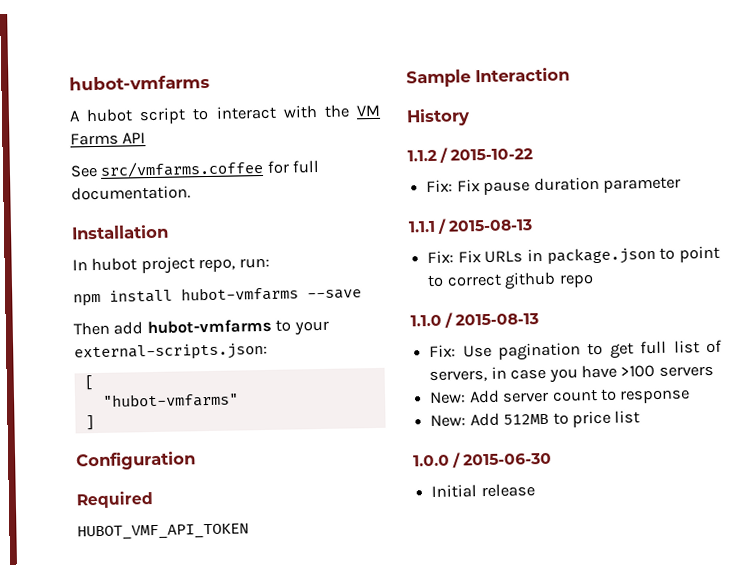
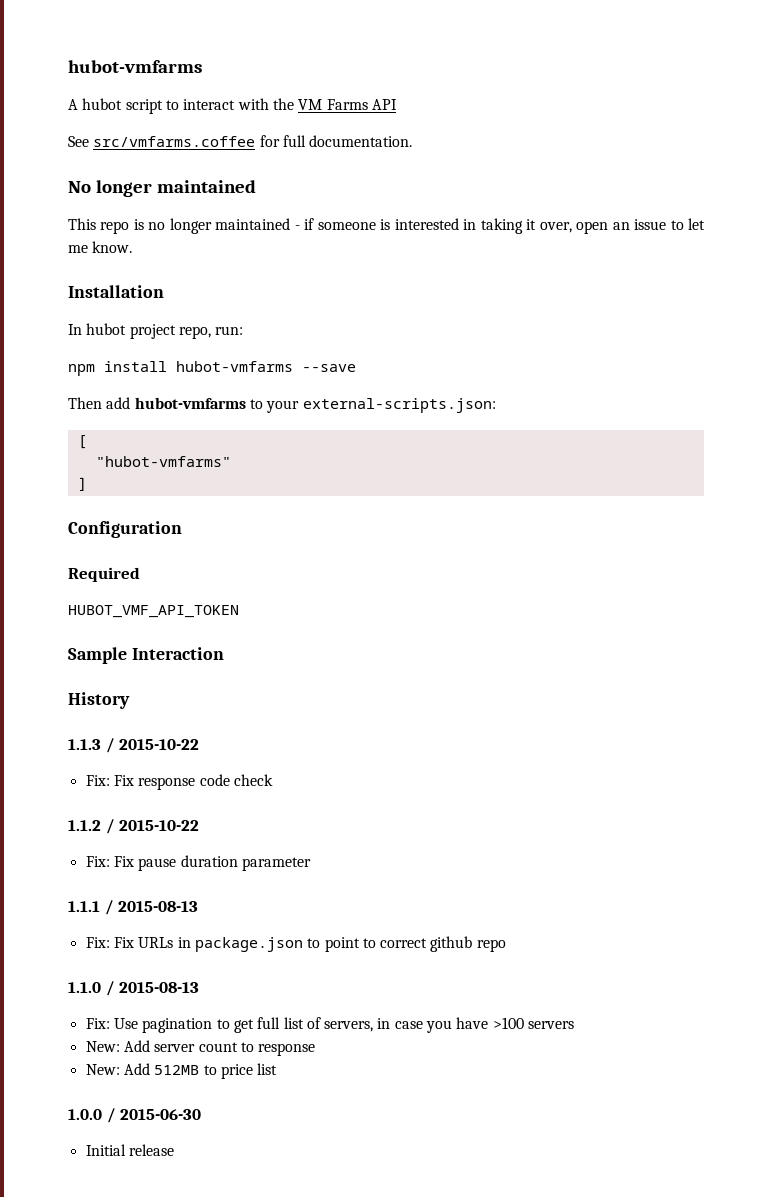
(191, 193) none -> [68,180,256,197] [68,218,705,234] [68,241,133,253] // No longer maintained // This repo is no longer maintained - if someone is interested in taking it over, open an issue to let me know.
(470, 117) none -> [68,738,200,753] [85,774,273,790] // 1.1.3 / 2015-10-22 // Fix: Fix response code check

